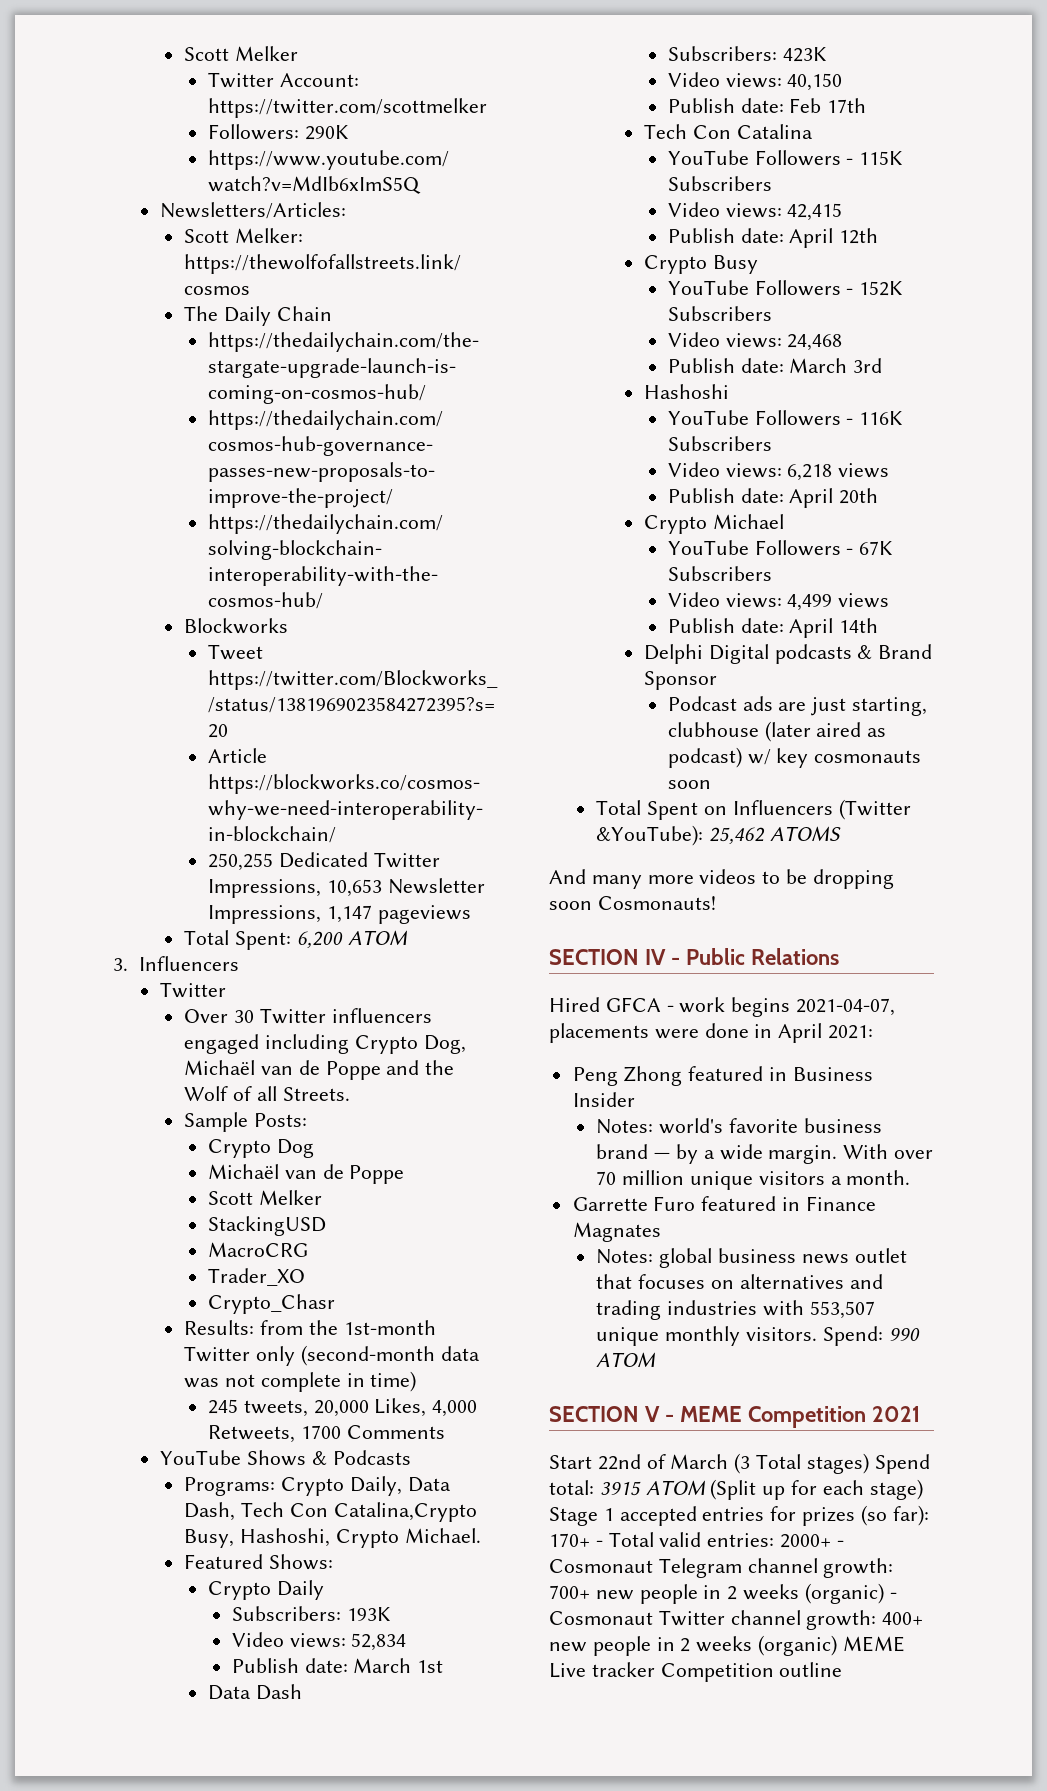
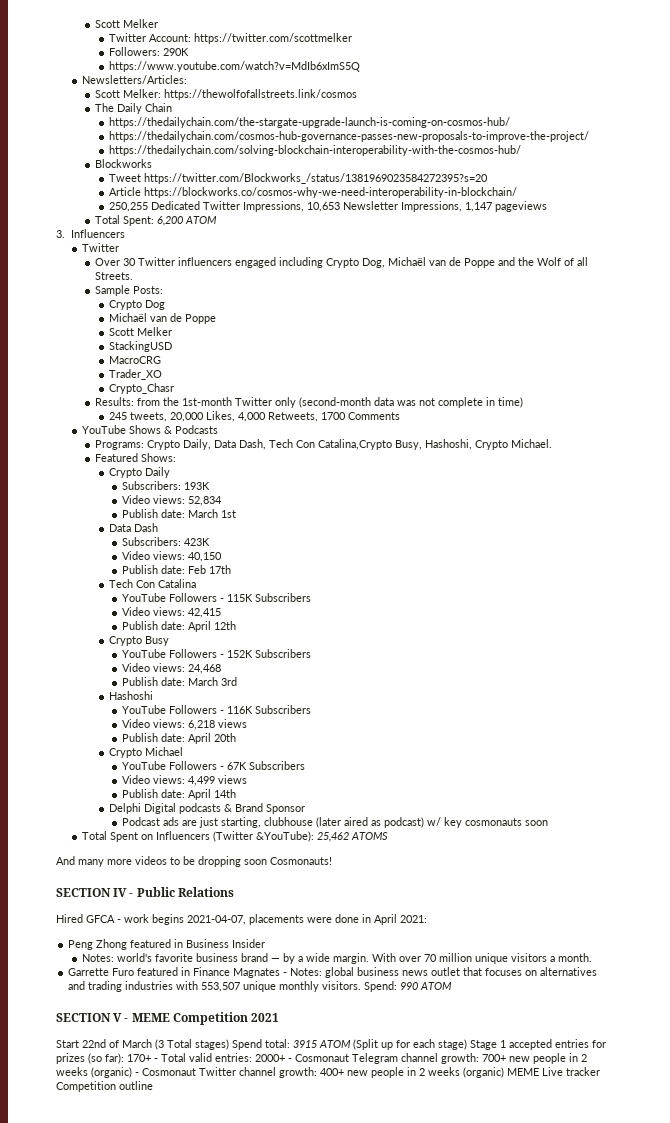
(661, 1232) // -> [283,972,288,976] -

